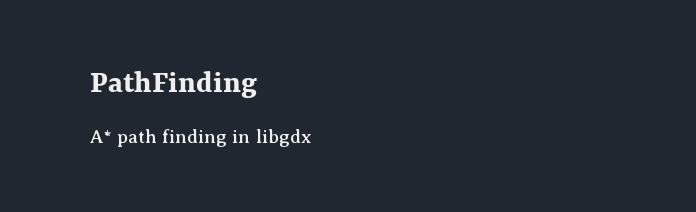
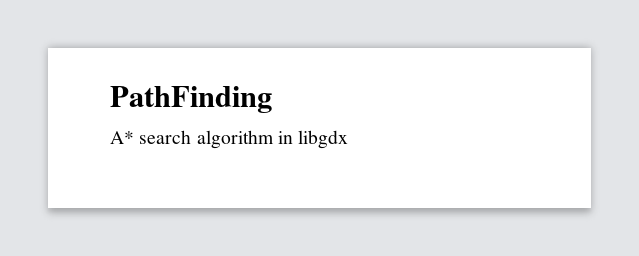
[117,129,228,147] path finding -> [139,130,274,149] search algorithm

